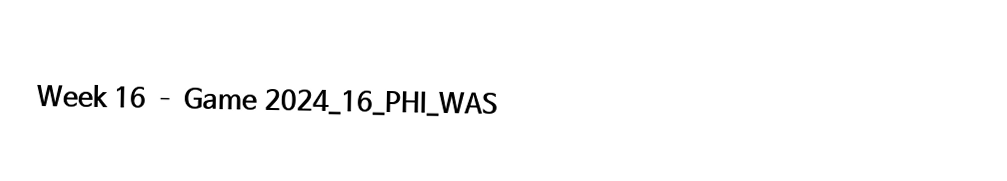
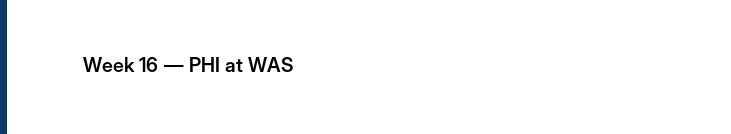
[152,87,498,118] – Game 2024_16_PHI_WAS -> [163,57,294,72] — PHI at WAS

